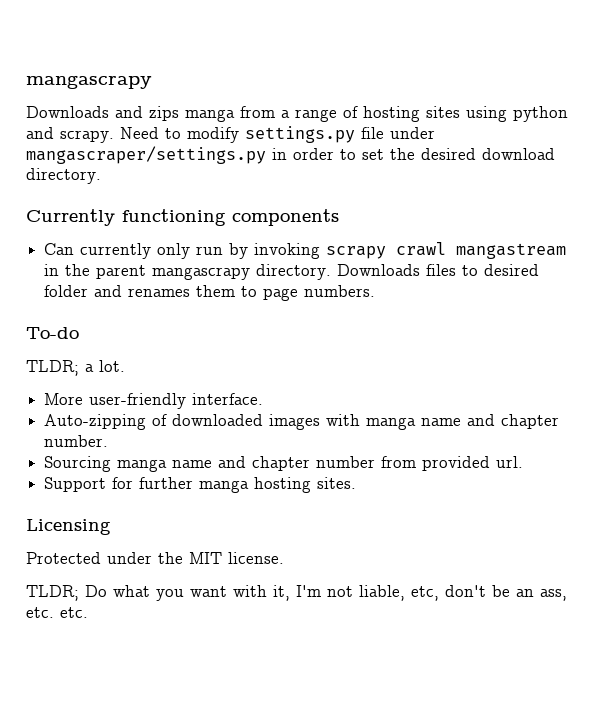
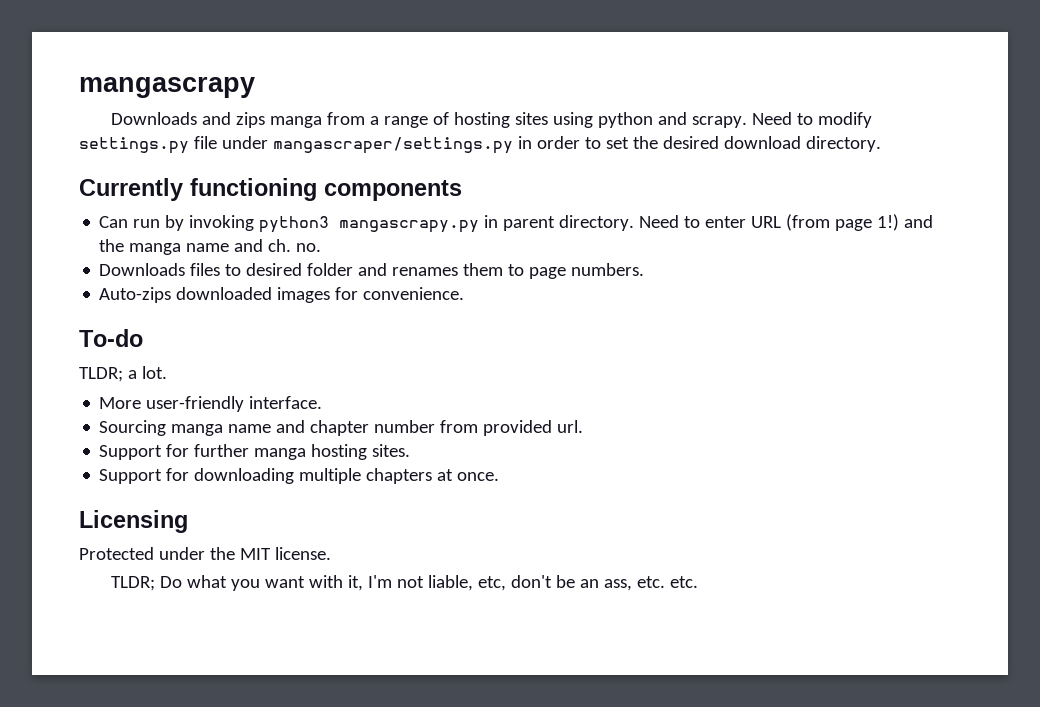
[80,243,191,259] currently only -> (129, 222) none
[326,242,567,259] [44,264,332,280] scrapy crawl mangastream in the parent mangascrapy directory. -> [259,214,934,233] [99,239,322,255] python3 mangascrapy.py in parent directory. Need to enter URL (from page 1!) and the manga name and ch. no. //
(376, 291) none -> [99,287,465,303] // Auto-zips downloaded images for convenience.
[44,414,560,430] [44,435,109,447] // Auto-zipping of downloaded images with manga name and chapter number. -> (323, 402) none
(357, 483) none -> [99,468,500,484] // Support for downloading multiple chapters at once.

